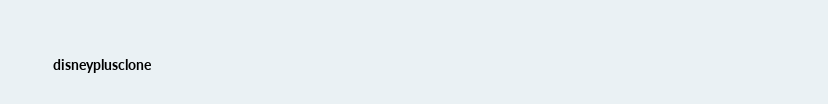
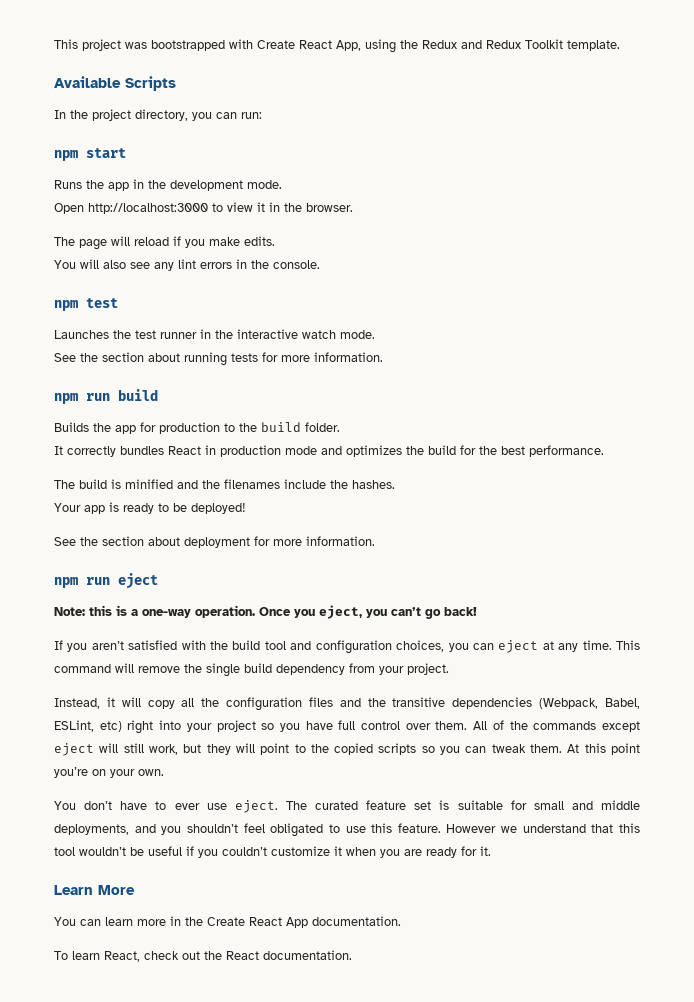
[53,59,152,73] disneyplusclone -> [54,39,620,53] [54,76,176,91] [54,109,262,121] [54,148,126,161] [54,179,282,191] [54,202,353,214] [54,236,275,250] [54,259,320,271] [54,298,118,311] [54,329,375,339] [54,352,383,366] [54,389,158,404] [54,422,340,434] [54,445,604,457] [54,479,395,489] [54,502,246,514] [54,536,375,548] [54,573,158,589] [54,605,477,619] [54,640,640,654] [54,663,449,677] [54,697,640,711] [54,720,640,734] [54,743,640,756] [54,767,164,778] [54,800,640,813] [54,823,640,837] [54,846,491,858] [54,885,135,895] [54,916,401,928] [54,950,352,962] This project was bootstrapped with Create React App, using the Redux and Redux Toolkit template. // Available Scripts // In the project directory, you can run: // npm start // Runs the app in the development mode. // Open http://localhost:3000 to view it in the browser. // The page will reload if you make edits. // You will also see any lint errors in the console. // npm test // Launches the test runner in the interactive watch mode. // See the section about running tests for more information. // npm run build // Builds the app for production to the build folder. // It correctly bundles React in production mode and optimizes the build for the best performance. // The build is minified and the filenames include the hashes. // Your app is ready to be deployed! // See the section about deployment for more information. // npm run eject // Note: this is a one-way operation. Once you eject, you can’t go back! // If you aren’t satisfied with the build tool and configuration choices, you can eject at any time. This command will remove the single build dependency from your project. // Instead, it will copy all the configuration files and the transitive dependencies (Webpack, Babel, ESLint, etc) right into your project so you have full control over them. All of the commands except eject will still work, but they will point to the copied scripts so you can tweak them. At this point you’re on your own. // You don’t have to ever use eject. The curated feature set is suitable for small and middle deployments, and you shouldn’t feel obligated to use this feature. However we understand that this tool wouldn’t be useful if you couldn’t customize it when you are ready for it. // Learn More // You can learn more in the Create React App documentation. // To learn React, check out the React documentation.

